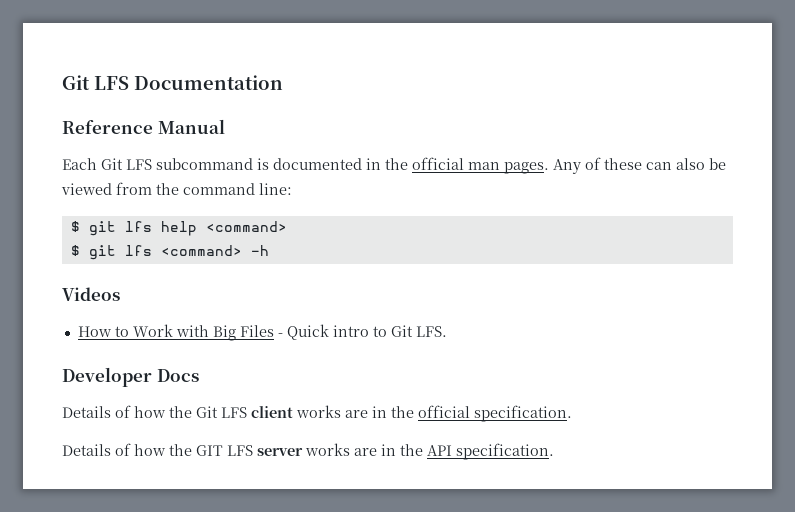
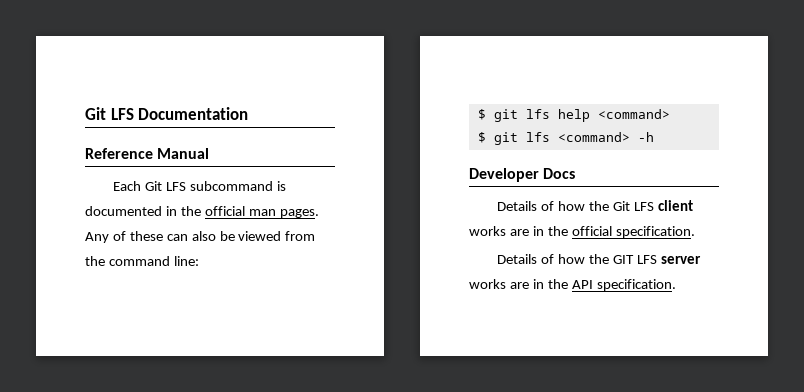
[62,287,120,301] [77,324,447,341] // Videos // How to Work with Big Files - Quick intro to Git LFS. -> (654, 137) none

